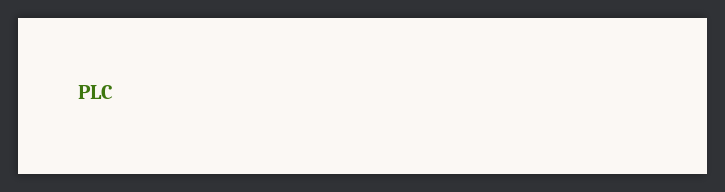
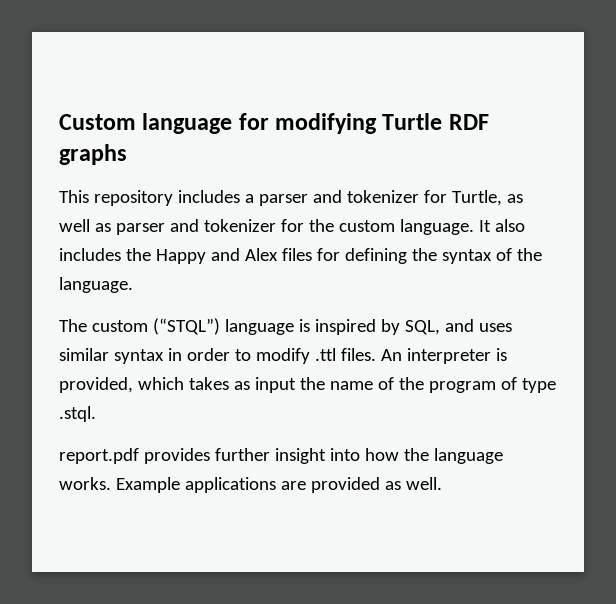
[78,85,113,99] PLC -> [59,113,489,134] [59,144,127,165] [59,190,523,206] [59,219,525,235] [59,248,542,264] [59,277,133,293] [59,318,512,335] [59,348,507,364] [59,377,556,393] [59,406,96,422] [59,448,503,464] [59,477,442,493] Custom language for modifying Turtle RDF graphs // This repository includes a parser and tokenizer for Turtle, as well as parser and tokenizer for the custom language. It also includes the Happy and Alex files for defining the syntax of the language. // The custom (“STQL”) language is inspired by SQL, and uses similar syntax in order to modify .ttl files. An interpreter is provided, which takes as input the name of the program of type .stql. // report.pdf provides further insight into how the language works. Example applications are provided as well.

